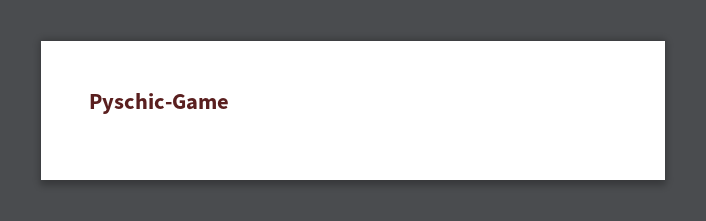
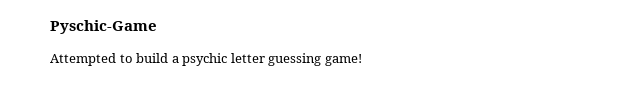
(229, 103) none -> [50,53,362,66] // Attempted to build a psychic letter guessing game!

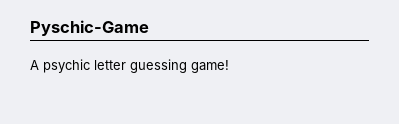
[50,53,179,66] Attempted to build a -> [30,60,39,70] A

